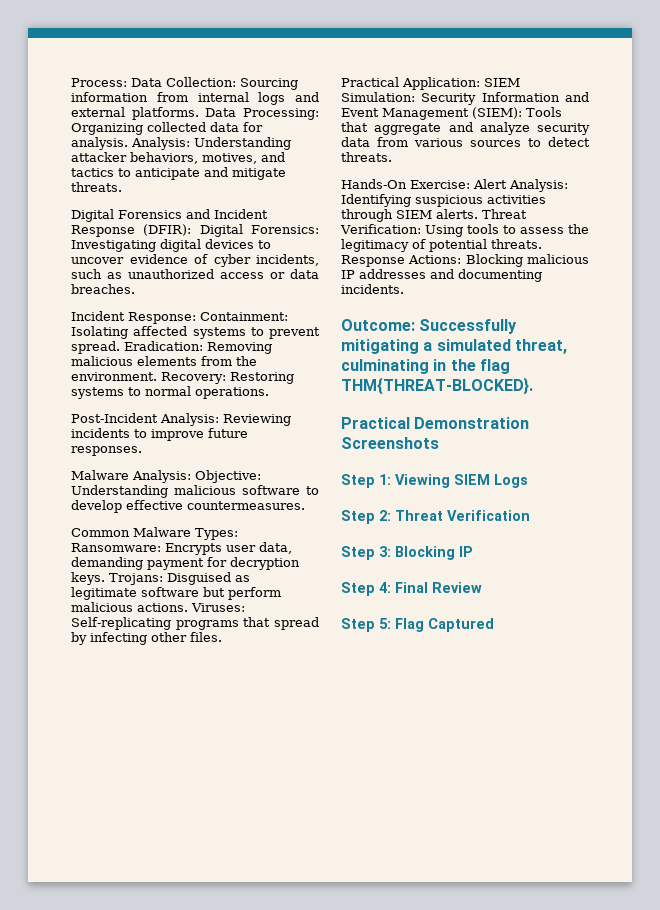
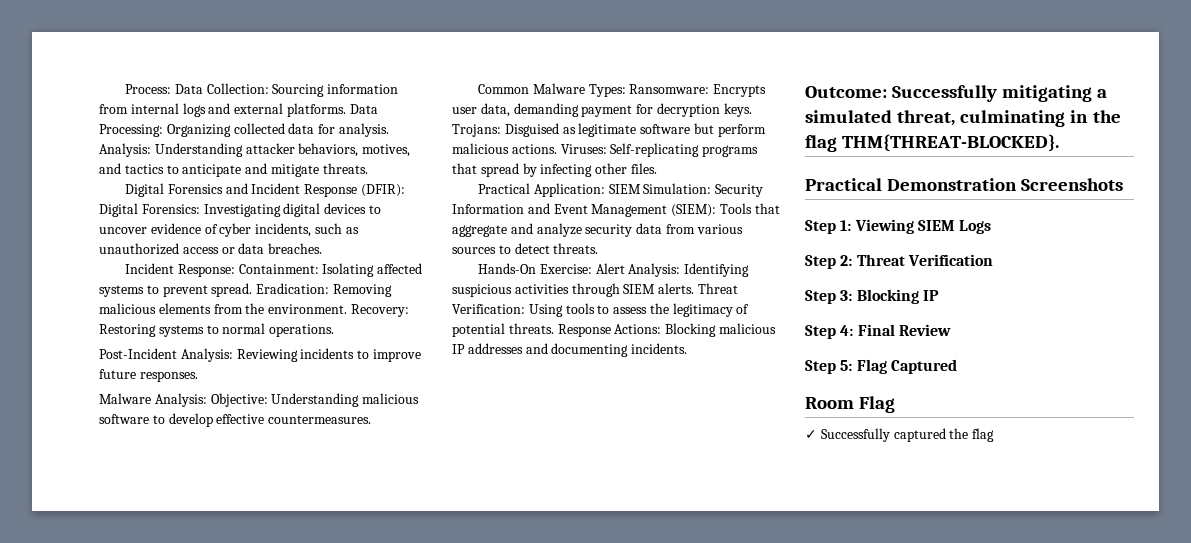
(494, 625) none -> [805,396,896,413] [805,428,995,442] // Room Flag // ✓ Successfully captured the flag

